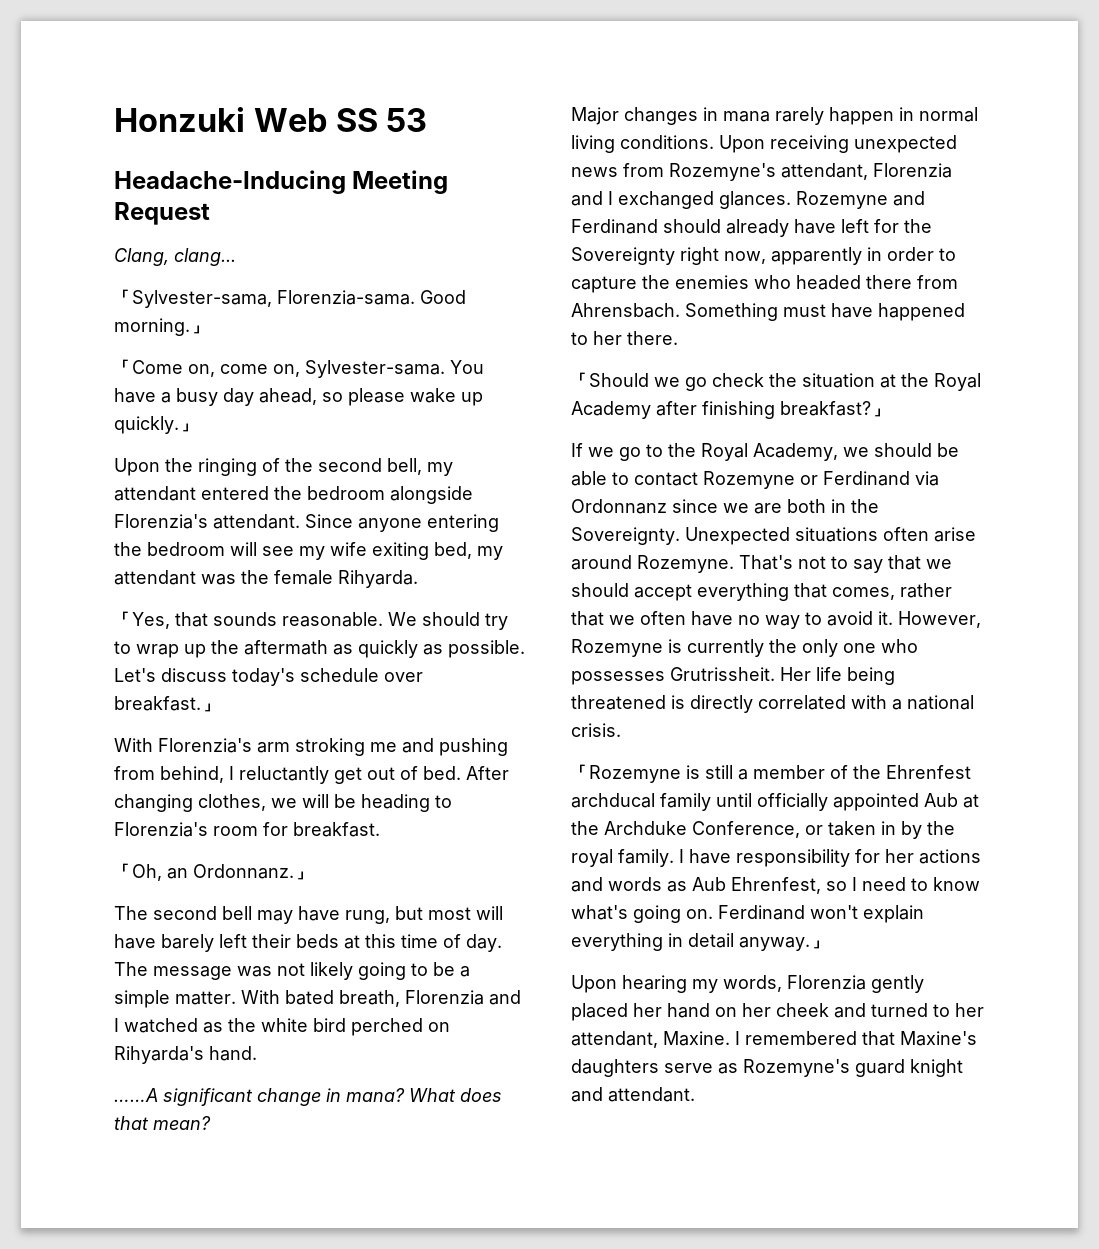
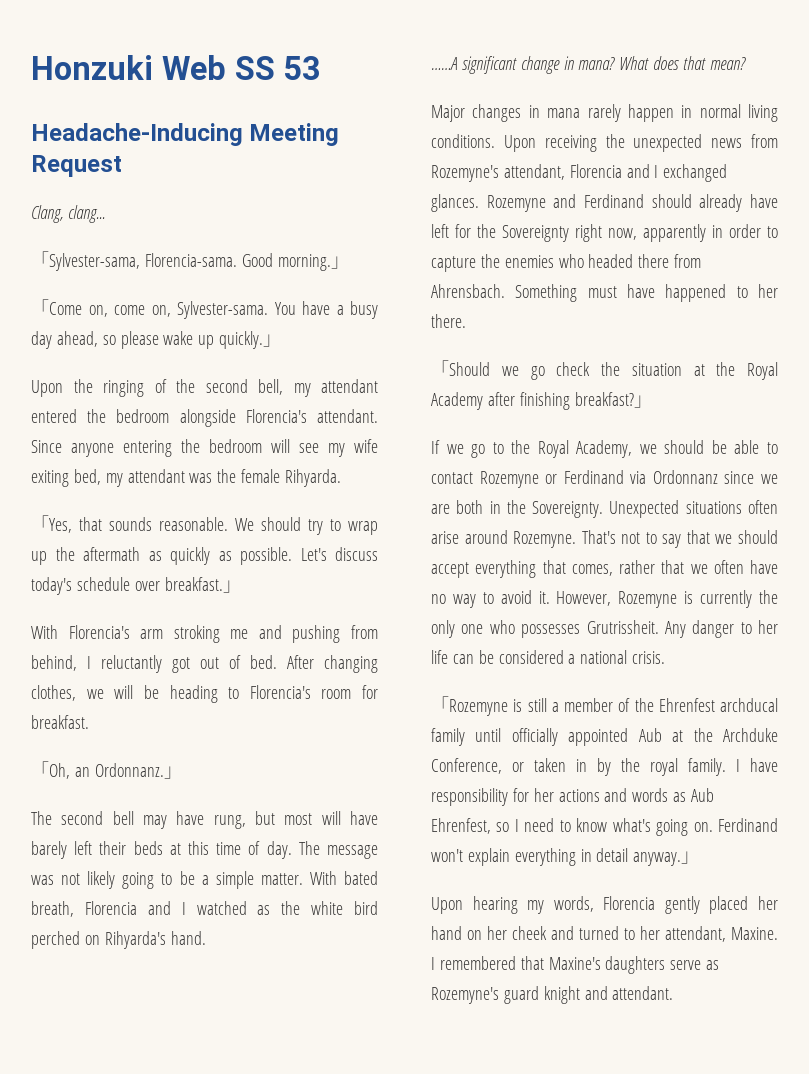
[277,290,415,305] Florenzia-sama. -> [144,253,237,267] Florencia-sama.
[114,514,208,529] Florenzia's -> [245,409,307,423] Florencia's
[158,738,252,753] Florenzia's -> [68,625,130,639] Florencia's
[334,767,362,784] get -> [172,657,190,673] got
[114,822,208,837] Florenzia's -> [249,685,311,699] Florencia's
[405,990,484,1005] Florenzia -> [84,901,137,915] Florencia
(849, 144) none -> [605,134,625,148] the
[873,163,952,178] Florenzia -> [569,164,622,178] Florencia
[780,667,895,685] [571,695,887,713] Her life being threatened is directly correlated with -> [664,620,778,638] [431,650,564,664] Any danger to her life can be considered
[787,975,866,990] Florenzia -> [603,896,656,910] Florencia

